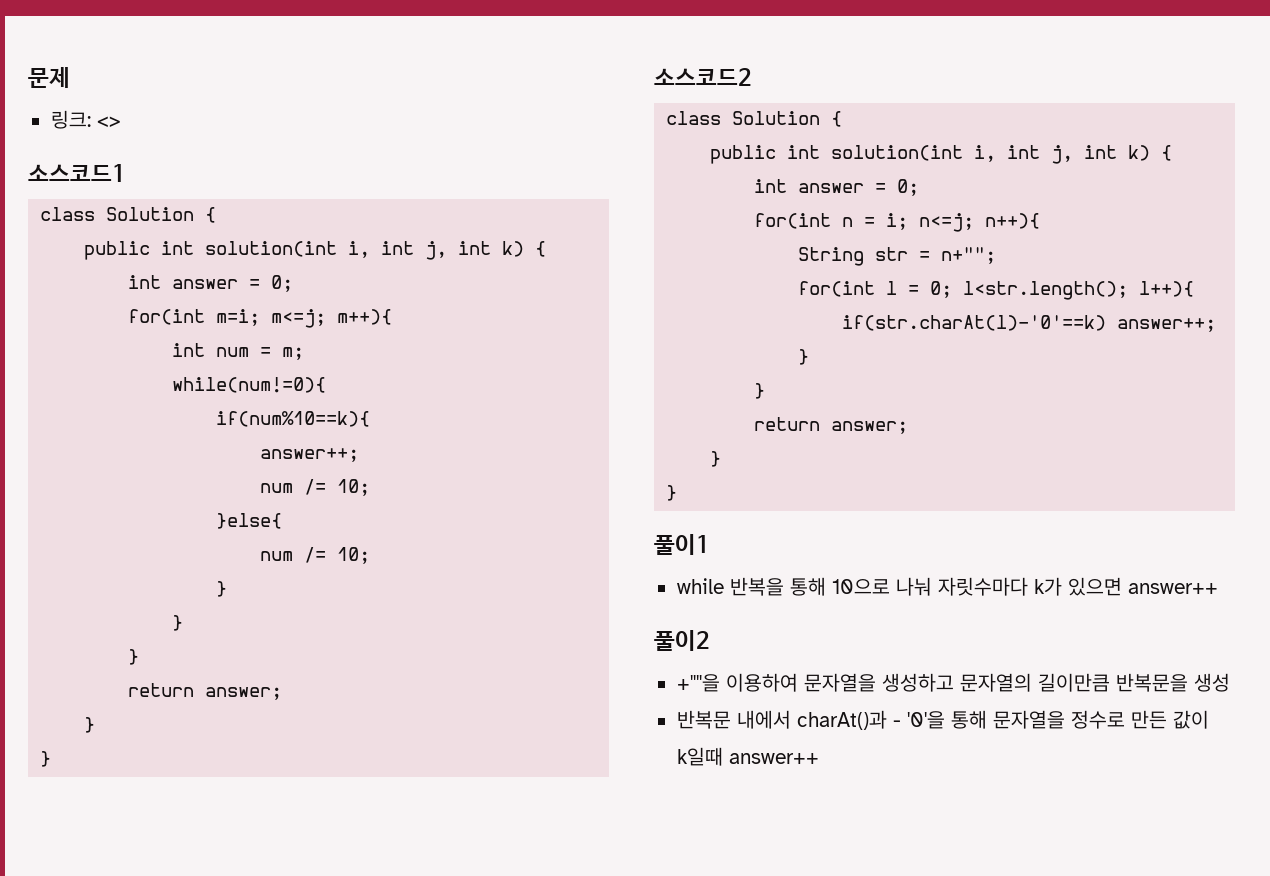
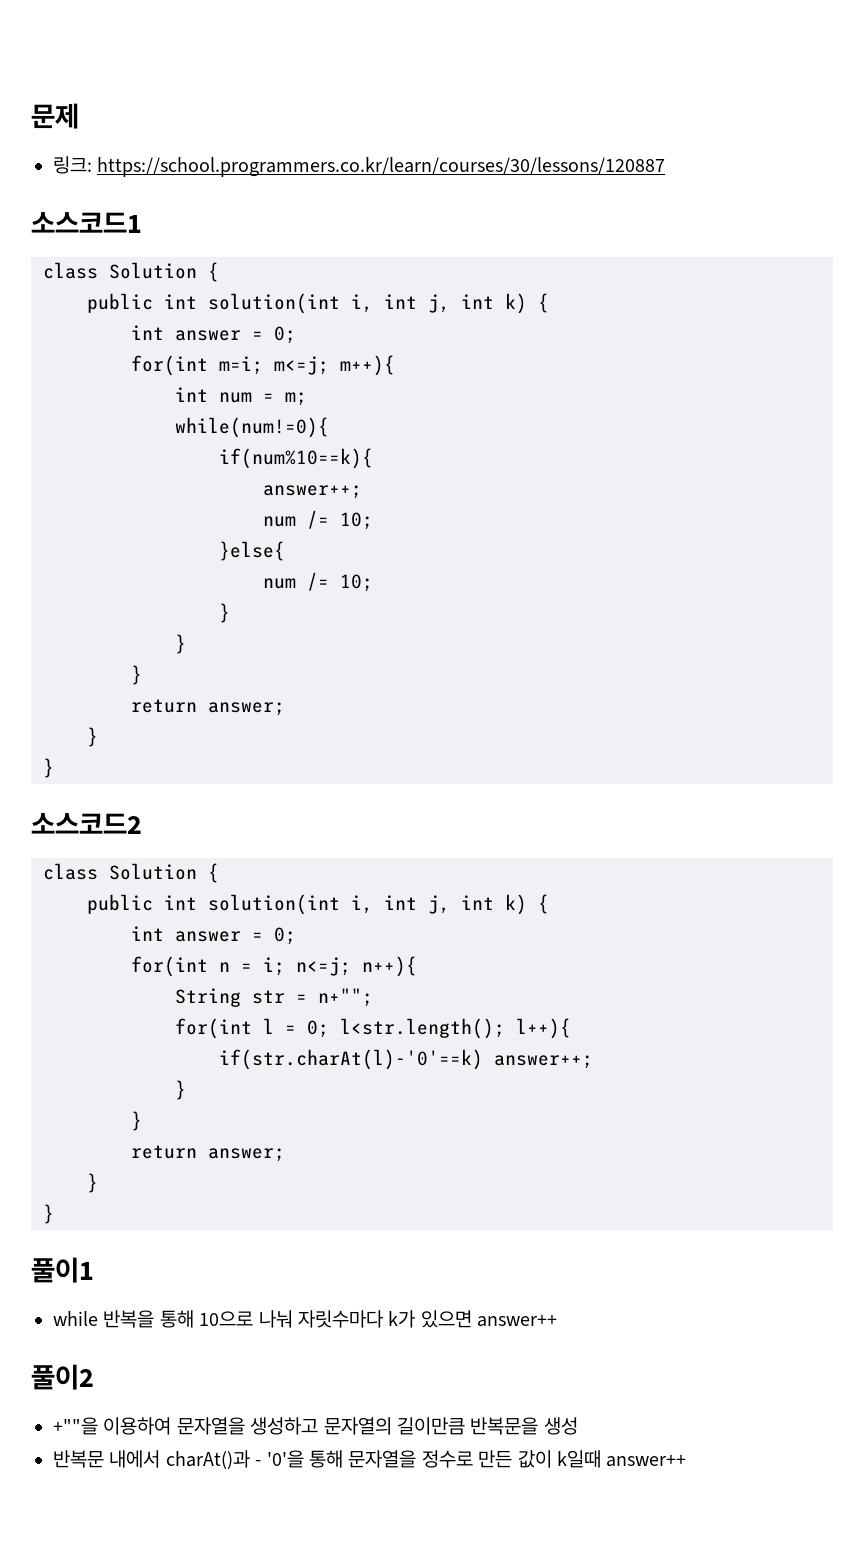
[96,116,121,127] <> -> [97,157,666,177] https://school.programmers.co.kr/learn/courses/30/lessons/120887

